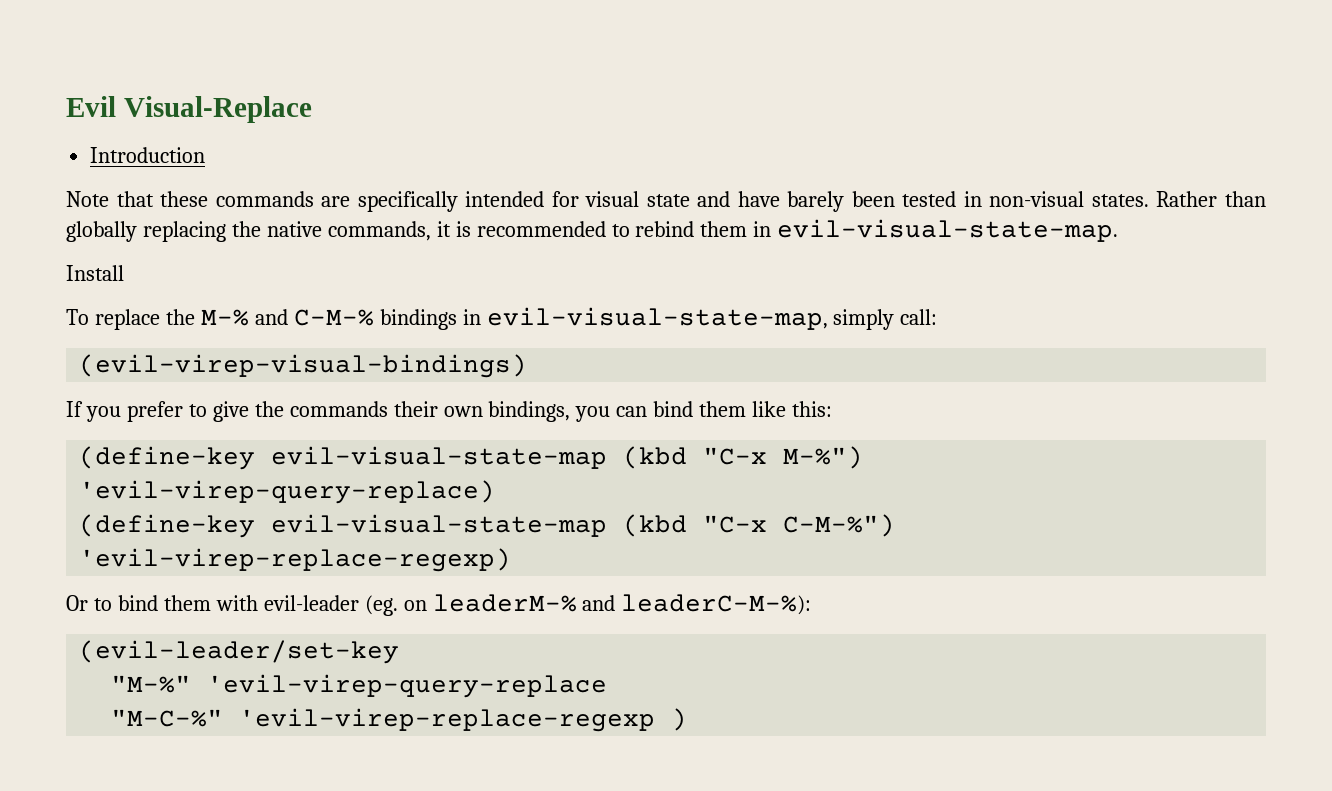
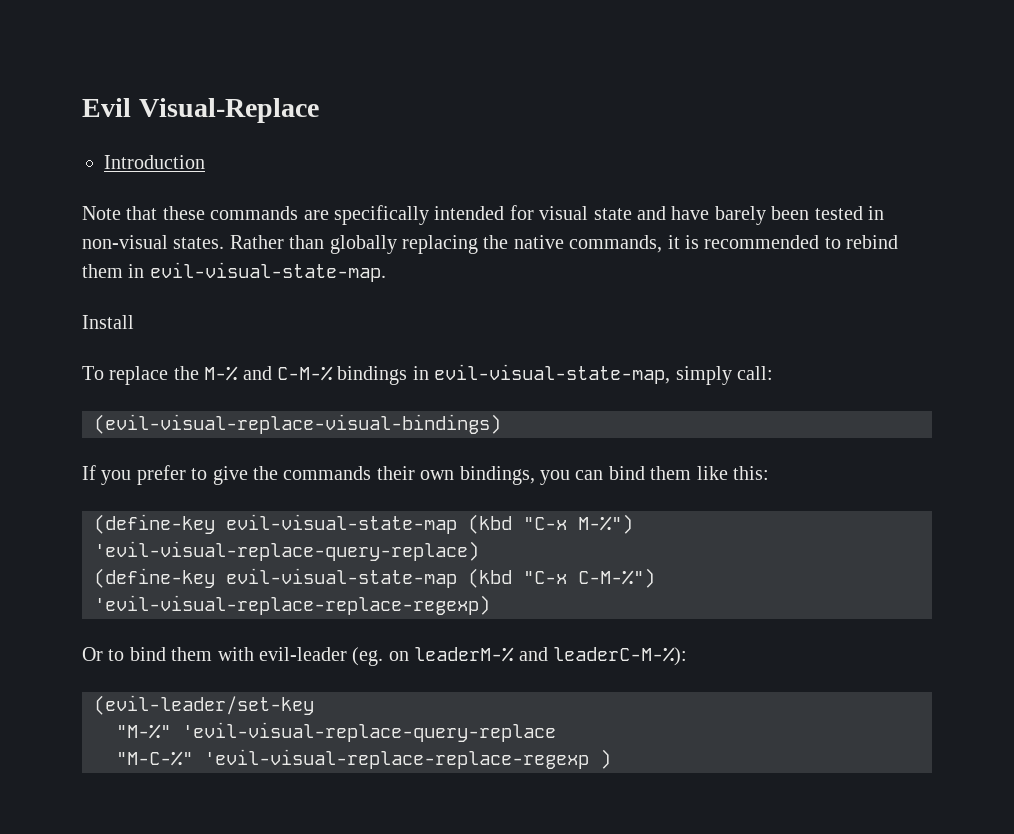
[79,354,528,378] (evil-virep-visual-bindings) -> [94,414,501,434] (evil-visual-replace-visual-bindings)
[79,480,496,504] 'evil-virep-query-replace) -> [94,541,479,561] 'evil-visual-replace-query-replace)
[79,548,512,572] 'evil-virep-replace-regexp) -> [94,595,490,615] 'evil-visual-replace-replace-regexp)
[207,674,608,698] 'evil-virep-query-replace -> [182,722,556,742] 'evil-visual-replace-query-replace
[239,708,656,732] 'evil-virep-replace-regexp -> [204,749,589,769] 'evil-visual-replace-replace-regexp

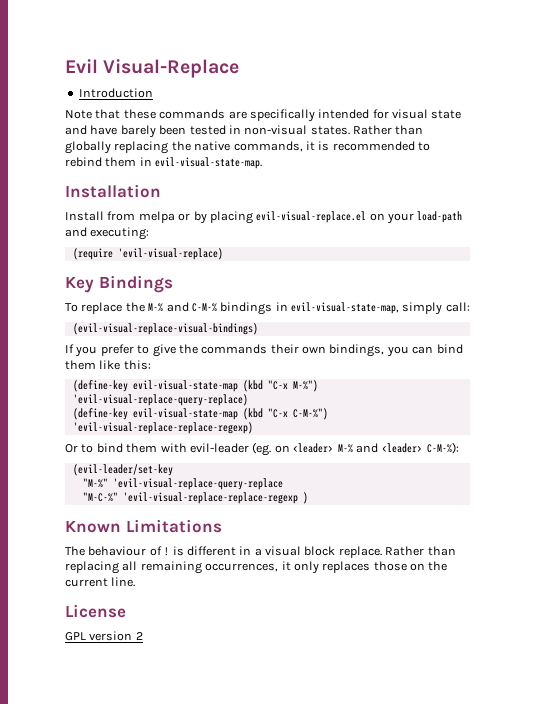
(386, 272) none -> [65,184,161,198] // Installation
(134, 322) none -> [107,211,463,224] [65,227,150,240] [72,248,223,260] [65,275,173,293] from melpa or by placing evil-visual-replace.el on your load-path and executing: // (require 'evil-visual-replace) // Key Bindings
[414,647,687,666] leaderM-% and leaderC-M-%): -> [293,442,459,454] <leader> M-% and <leader> C-M-%):
(611, 759) none -> [65,519,222,533] [65,546,456,558] [65,561,448,574] [65,577,136,587] [65,604,126,618] [65,631,143,641] // Known Limitations // The behaviour of ! is different in a visual block replace. Rather than replacing all remaining occurrences, it only replaces those on the current line. // License // GPL version 2

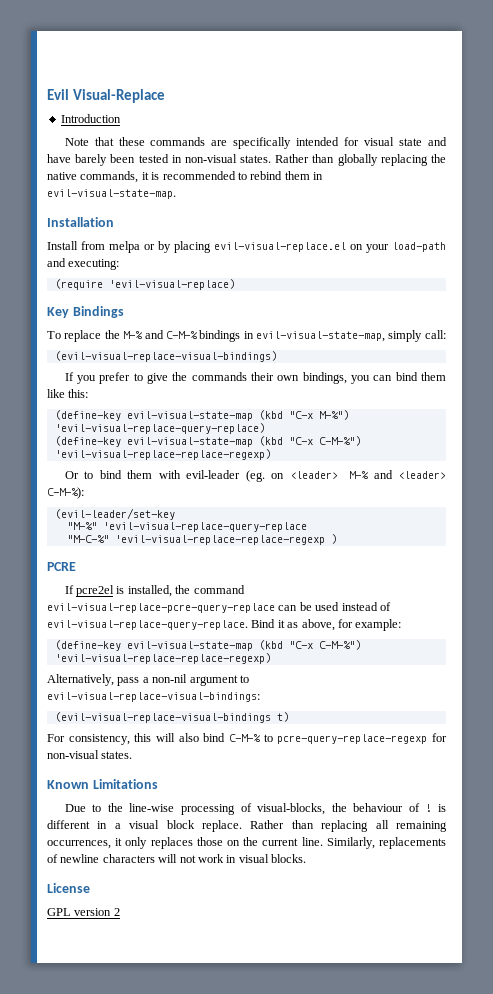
[65,519,222,533] [65,546,85,556] Known Limitations // The -> [47,562,76,571] [64,585,245,597] [47,602,391,613] [47,619,402,631] [54,640,361,651] [54,653,271,664] [47,674,249,686] [47,692,260,702] [54,712,289,723] [47,733,447,745] [47,750,133,759] [47,779,158,789] [64,803,347,815] PCRE // If pcre2el is installed, the command evil-visual-replace-pcre-query-replace can be used instead of evil-visual-replace-query-replace. Bind it as above, for example: // (define-key evil-visual-state-map (kbd "C-x C-M-%") 'evil-visual-replace-replace-regexp) // Alternatively, pass a non-nil argument to evil-visual-replace-visual-bindings: // (evil-visual-replace-visual-bindings t) // For consistency, this will also bind C-M-% to pcre-query-replace-regexp for non-visual states. // Known Limitations // Due to the line-wise processing of visual-blocks, the
(136, 582) none -> [326,837,446,849] [47,854,306,863] Similarly, replacements of newline characters will not work in visual blocks.

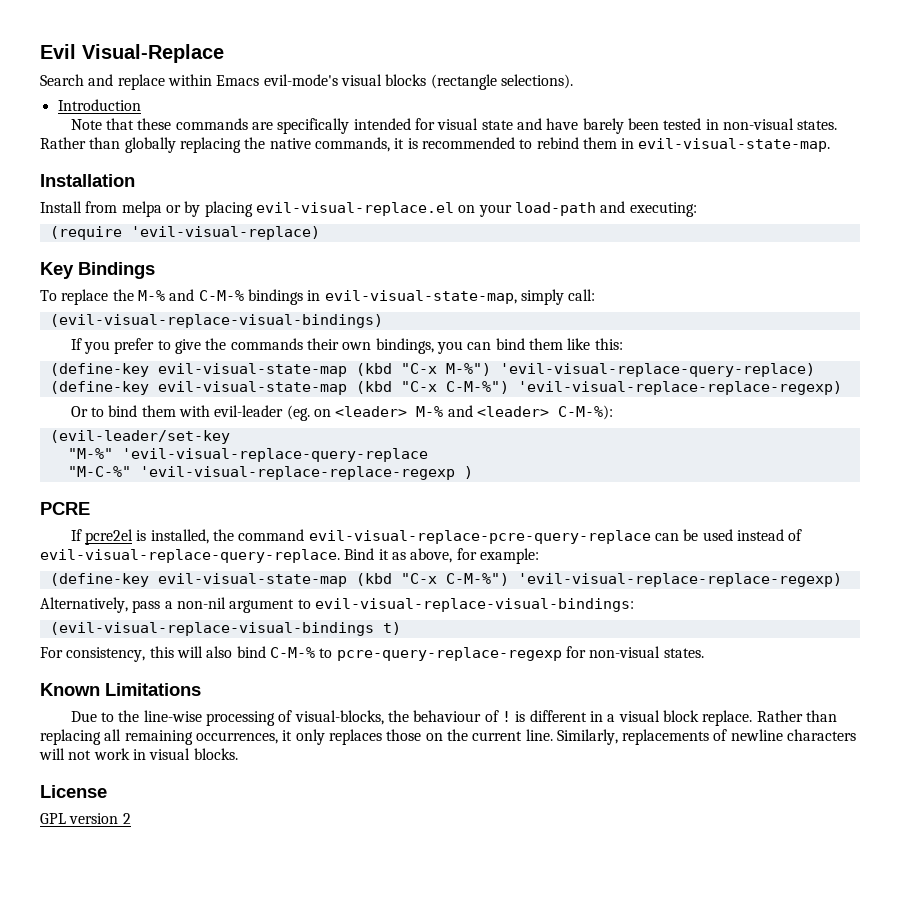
(165, 96) none -> [40,74,573,90] // Search and replace within Emacs evil-mode's visual blocks (rectangle selections).

